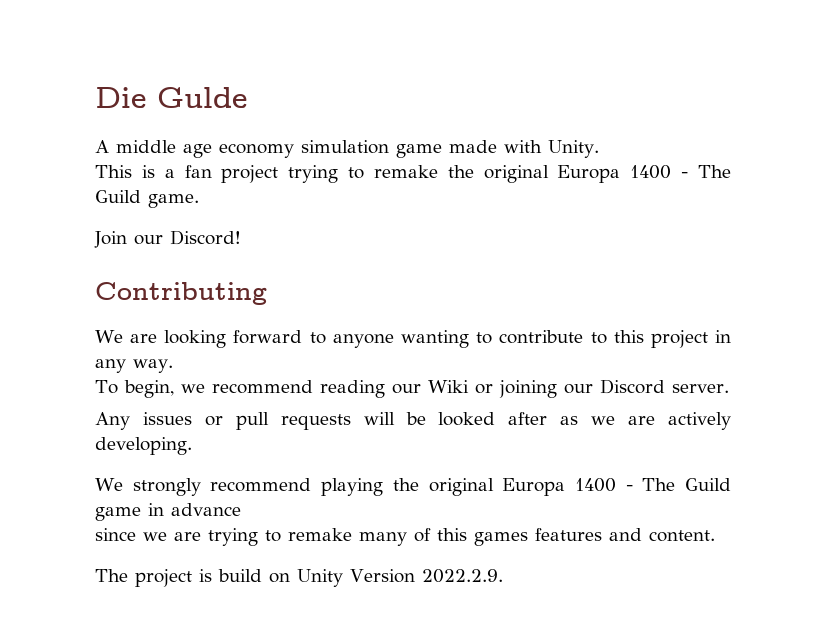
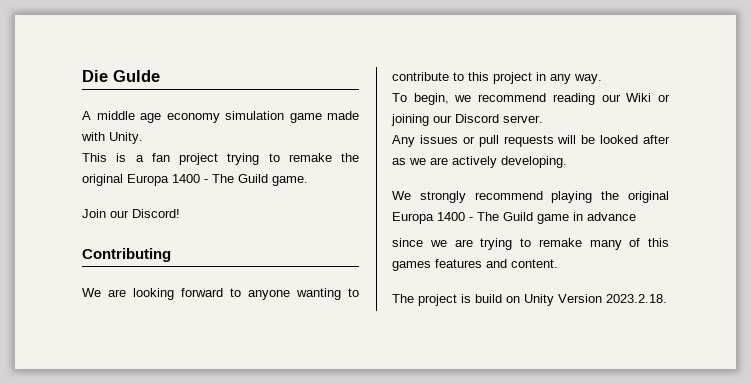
[421,569,503,583] 2022.2.9. -> [606,294,667,303] 2023.2.18.

